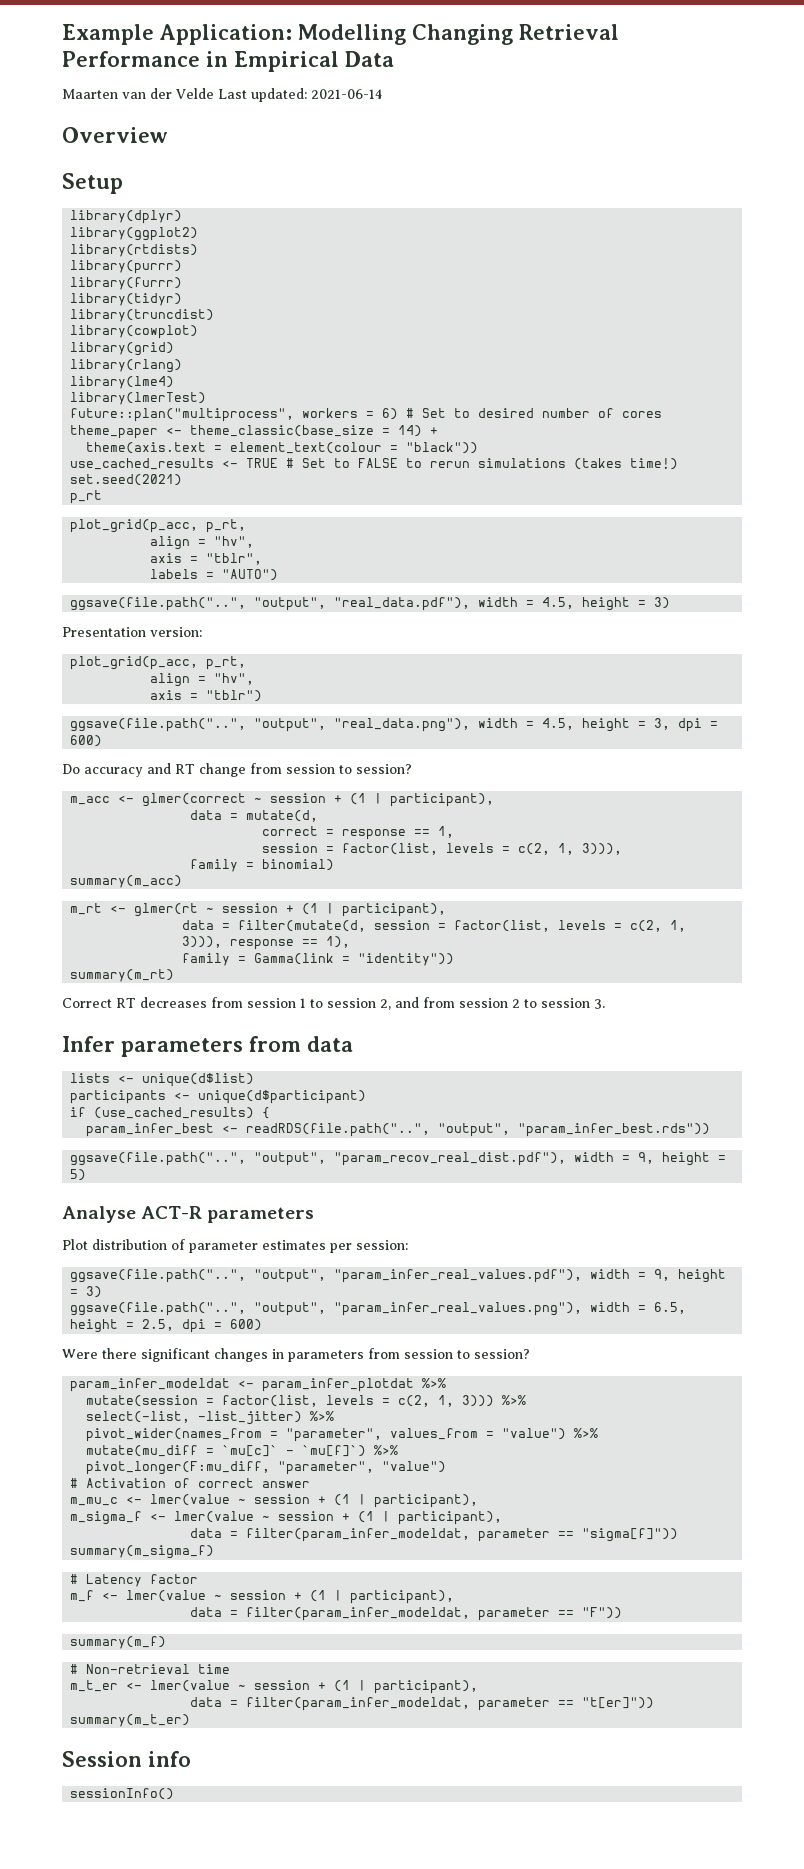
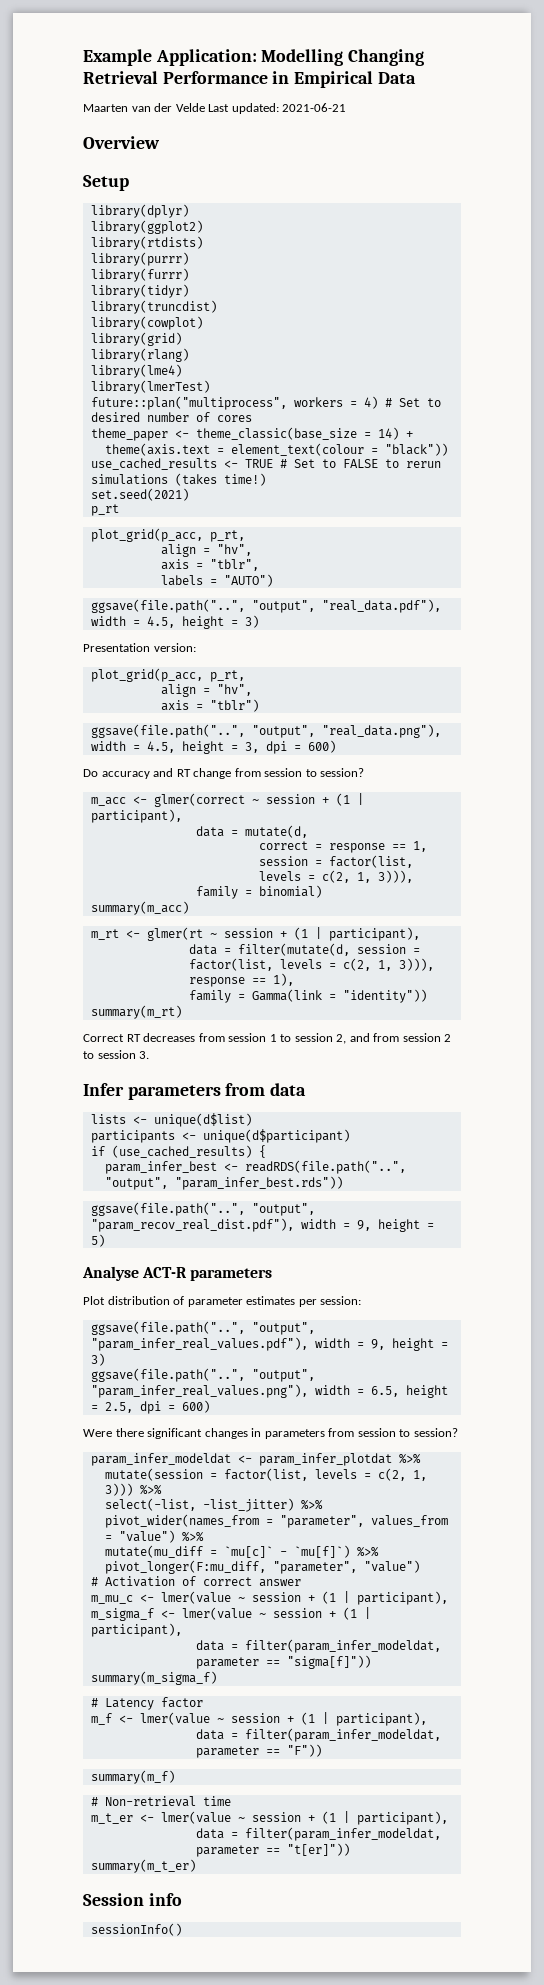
[311,89,382,99] 2021-06-14 -> [282,103,347,112] 2021-06-21
[382,408,399,420] 6) -> [363,396,378,409] 4)

